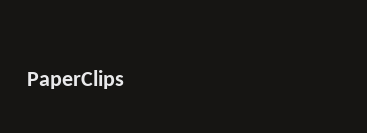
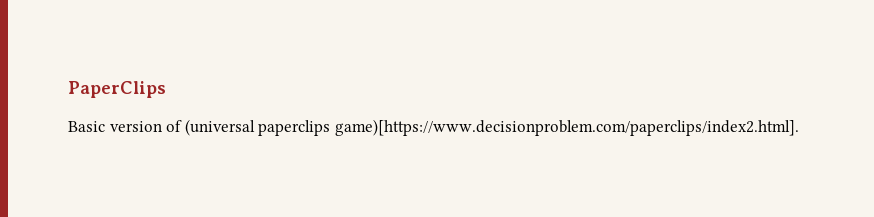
(124, 79) none -> [68,119,799,136] // Basic version of (universal paperclips game)[https://www.decisionproblem.com/paperclips/index2.html].

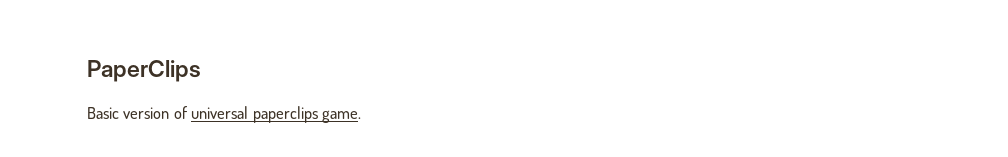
[184,119,799,136] (universal paperclips game)[https://www.decisionproblem.com/paperclips/index2.html]. -> [191,106,362,123] universal paperclips game.

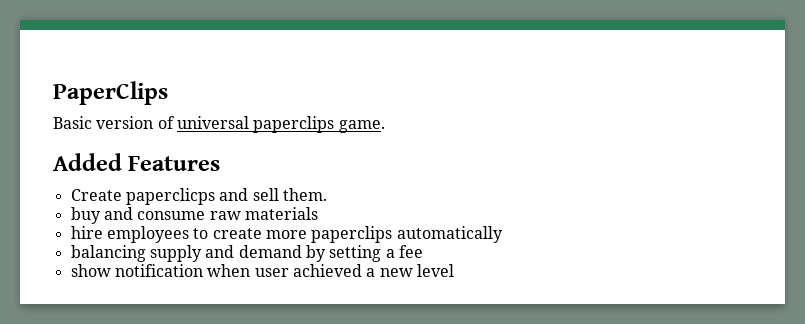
(362, 116) none -> [53,153,221,171] [70,188,327,205] [70,207,318,224] [70,226,503,243] [70,245,423,262] [70,264,454,277] // Added Features // Create paperclicps and sell them. // buy and consume raw materials // hire employees to create more paperclips automatically // balancing supply and demand by setting a fee // show notification when user achieved a new level

